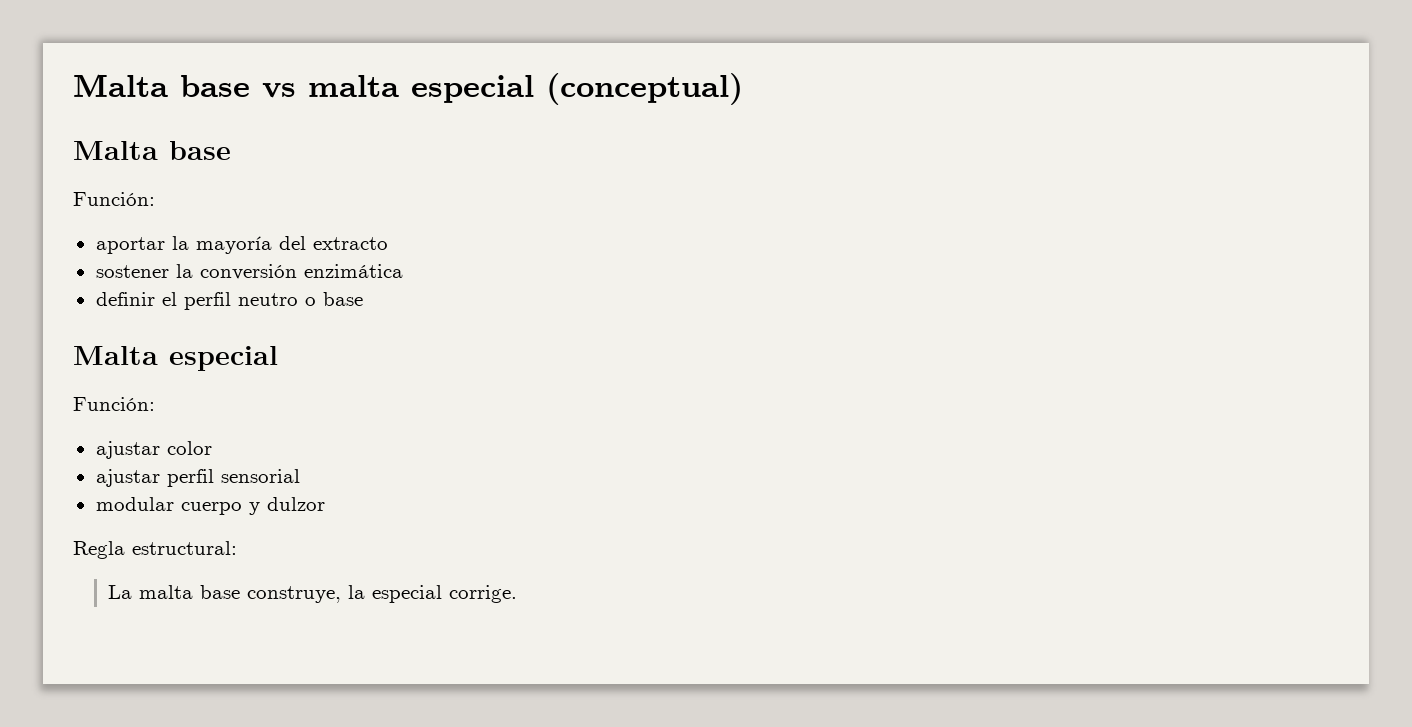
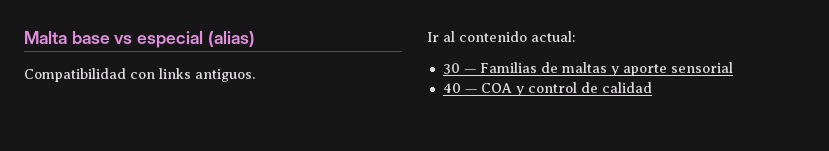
[308,73,743,105] [73,141,231,160] [73,192,155,206] [95,236,388,254] [95,264,403,280] [95,292,363,310] [73,346,278,371] [73,397,155,411] [95,441,212,459] [95,469,300,487] [95,497,325,515] [73,541,237,559] [108,585,518,603] malta especial (conceptual) // Malta base // Función: // aportar la mayoría del extracto // sostener la conversión enzimática // definir el perfil neutro o base // Malta especial // Función: // ajustar color // ajustar perfil sensorial // modular cuerpo y dulzor // Regla estructural: // La malta base construye, la especial corrige. -> [137,31,255,48] [24,68,255,82] [427,31,576,42] [442,62,733,76] [442,82,652,96] especial (alias) // Compatibilidad con links antiguos. // Ir al contenido actual: // 30 — Familias de maltas y aporte sensorial // 40 — COA y control de calidad

